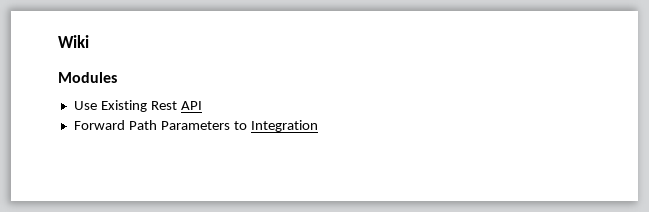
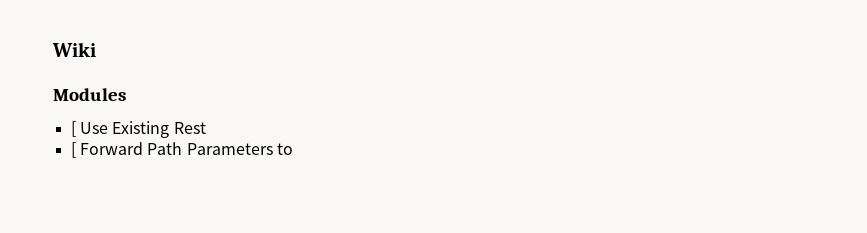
(117, 77) none -> [70,121,76,137] [
[180,101,202,110] API // -> [70,142,76,158] // [
[250,120,318,132] Integration -> (293, 149) none

